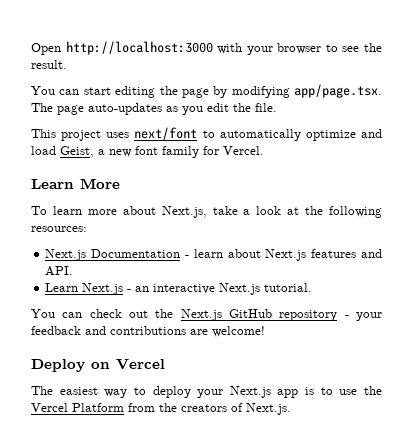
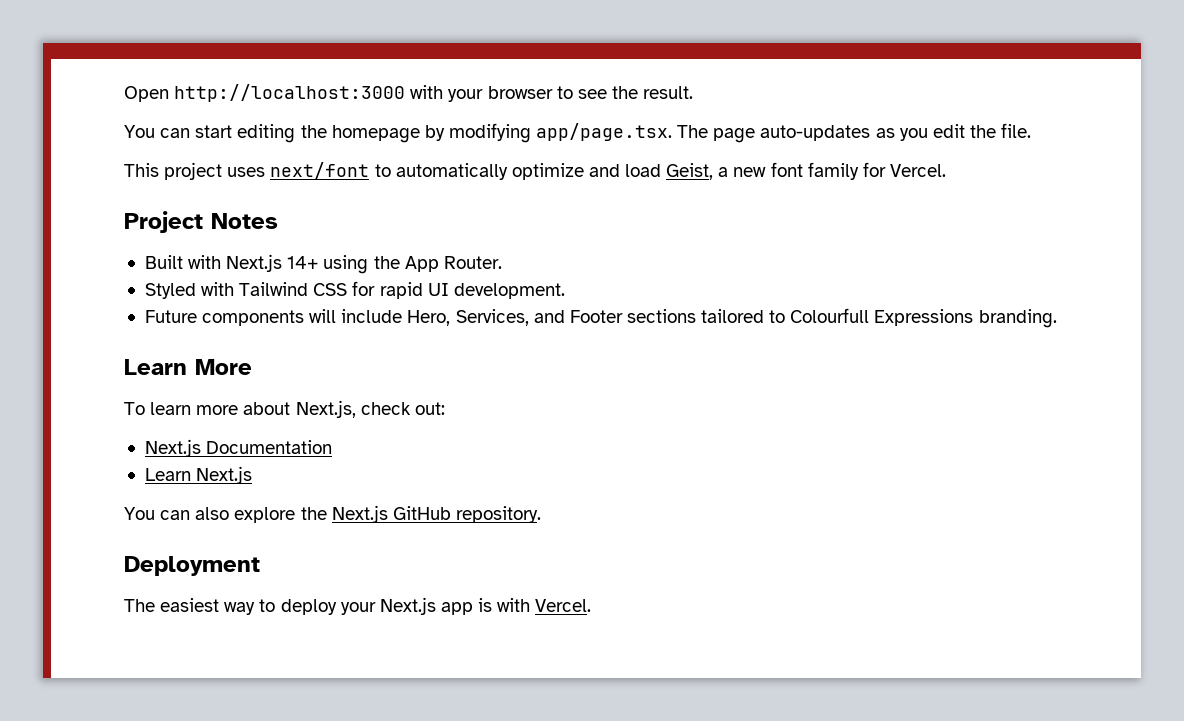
[181,88,209,98] page -> [331,125,420,143] homepage
(264, 150) none -> [124,211,278,233] [144,254,502,274] [144,281,565,299] [144,308,1057,328] // Project Notes // Built with Next.js 14+ using the App Router. // Styled with Tailwind CSS for rapid UI development. // Future components will include Hero, Services, and Footer sections tailored to Colourfull Expressions branding.
[212,206,382,218] [31,226,87,232] [45,249,382,261] [45,266,74,276] [45,283,313,295] [31,309,148,318] take a look at the following resources: // Next.js Documentation - learn about Next.js features and API. // Learn Next.js - an interactive Next.js tutorial. // You can check out -> [360,402,445,415] [144,439,333,457] [144,466,253,484] [124,507,296,523] check out: // Next.js Documentation // Learn Next.js // You can also explore
[279,310,382,321] [31,326,265,337] [31,359,165,372] repository - your feedback and contributions are welcome! // Deploy on Vercel -> [455,506,541,523] [124,556,260,576] repository. // Deployment
[320,386,382,395] [31,403,291,415] to use the Vercel Platform from the creators of Next.js. -> [497,598,592,612] with Vercel.

